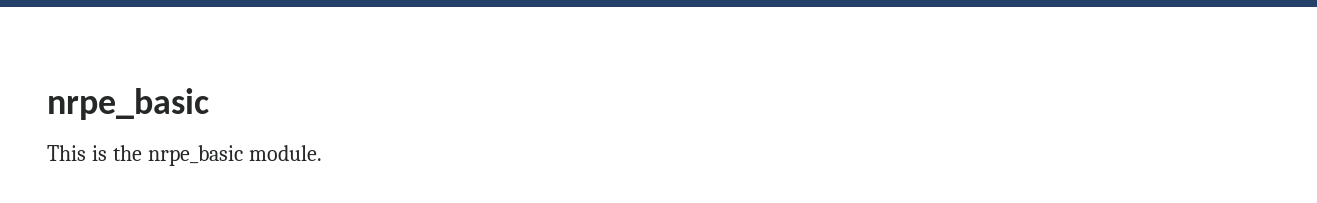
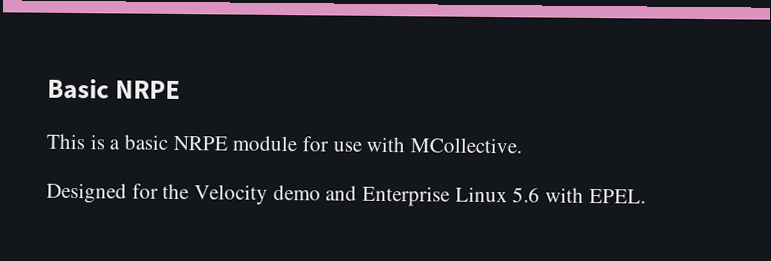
[47,88,209,120] nrpe_basic -> [47,78,182,100] Basic NRPE
[112,145,322,166] the nrpe_basic module. -> [109,134,523,154] [46,182,646,207] a basic NRPE module for use with MCollective. // Designed for the Velocity demo and Enterprise Linux 5.6 with EPEL.

